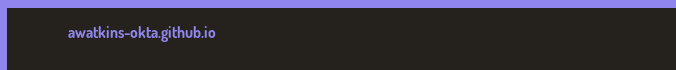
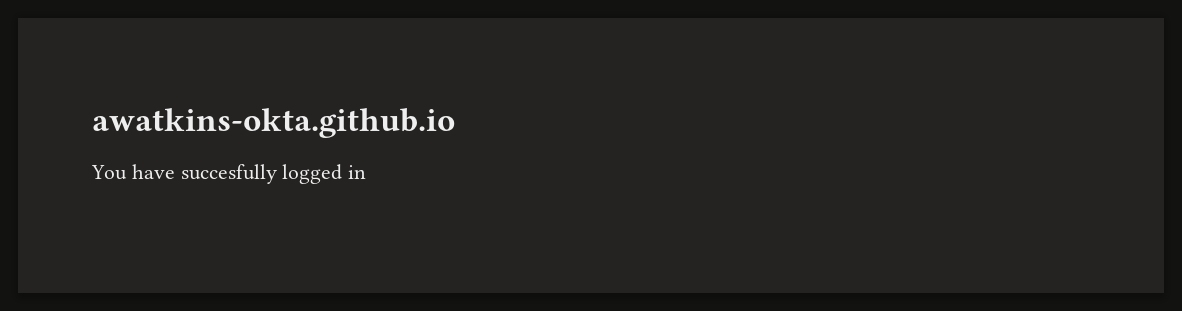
(216, 34) none -> [91,164,367,184] // You have succesfully logged in

